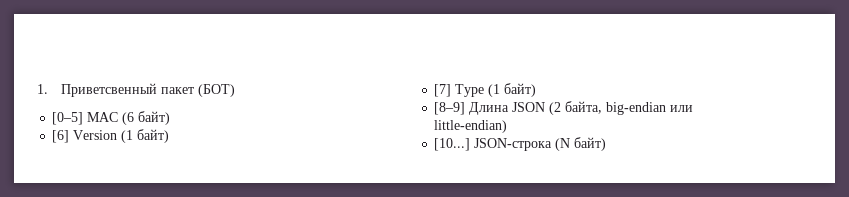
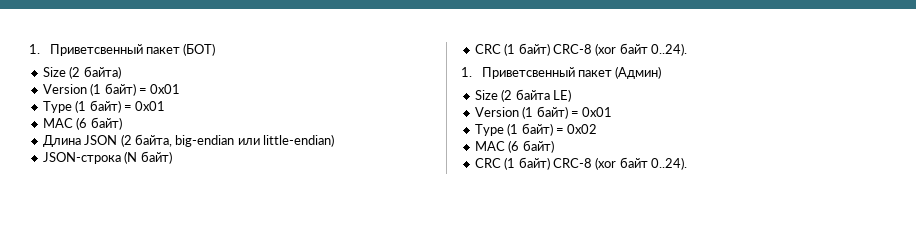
[52,111,171,125] [52,129,170,143] [434,83,537,97] [434,102,466,115] [0–5] MAC (6 байт) // [6] Version (1 байт) // [7] Type (1 байт) // [8–9] -> [42,66,121,79] [42,83,181,96] [42,100,166,113] [42,117,122,130] Size (2 байта) // Version (1 байт) = 0x01 // Type (1 байт) = 0x01 // MAC (6 байт) //
[434,138,471,151] [10...] -> (334, 140) none
(607, 144) none -> [474,43,687,56] [461,66,662,79] [474,89,571,102] [474,106,613,119] [474,123,598,136] [474,140,554,153] [474,157,687,170] // CRC (1 байт) CRC-8 (xor байт 0..24). // 1. Приветсвенный пакет (Админ) // Size (2 байта LE) // Version (1 байт) = 0x01 // Type (1 байт) = 0x02 // MAC (6 байт) // CRC (1 байт) CRC-8 (xor байт 0..24).

